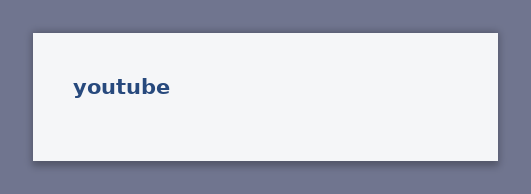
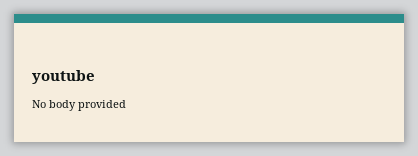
(170, 88) none -> [32,100,126,111] // No body provided

